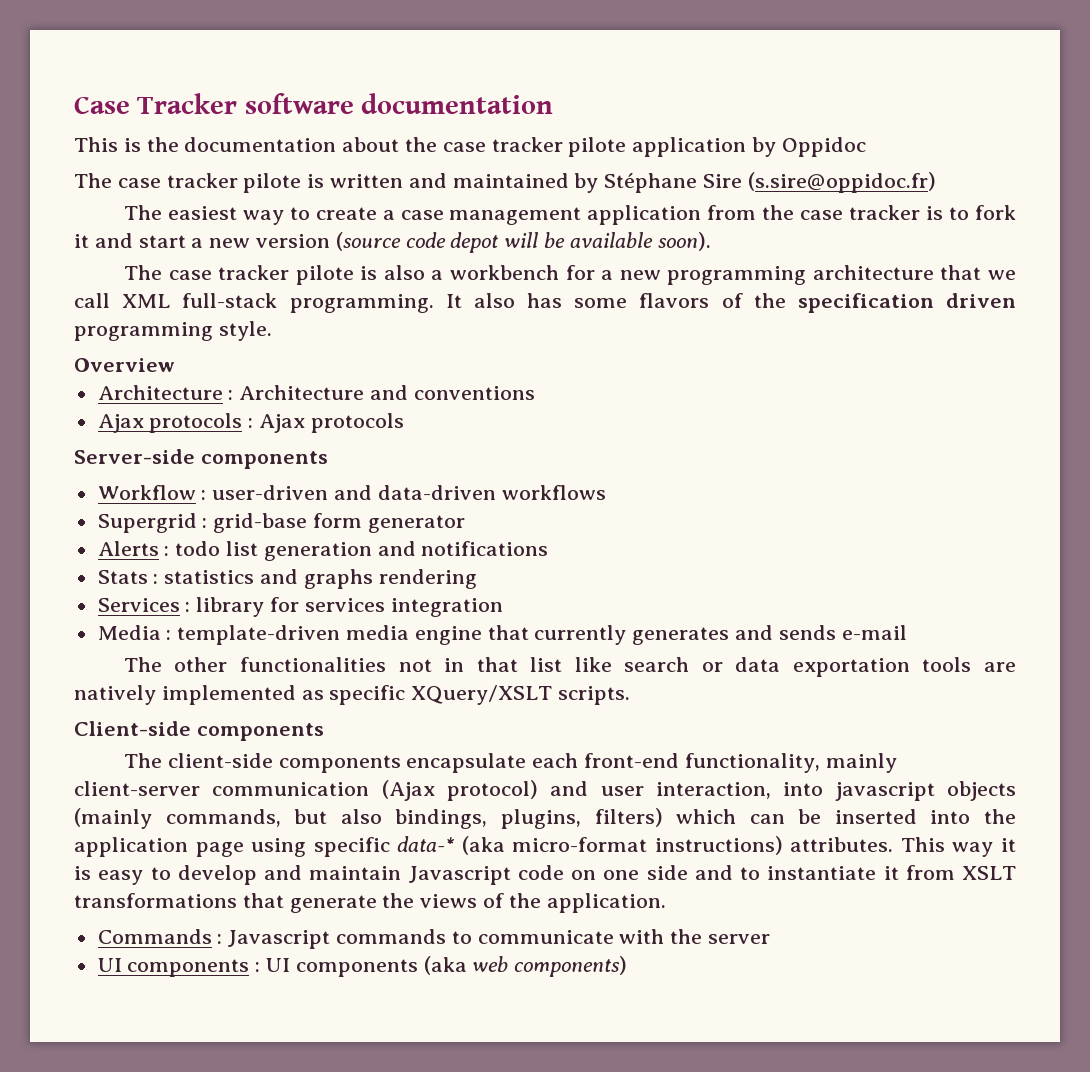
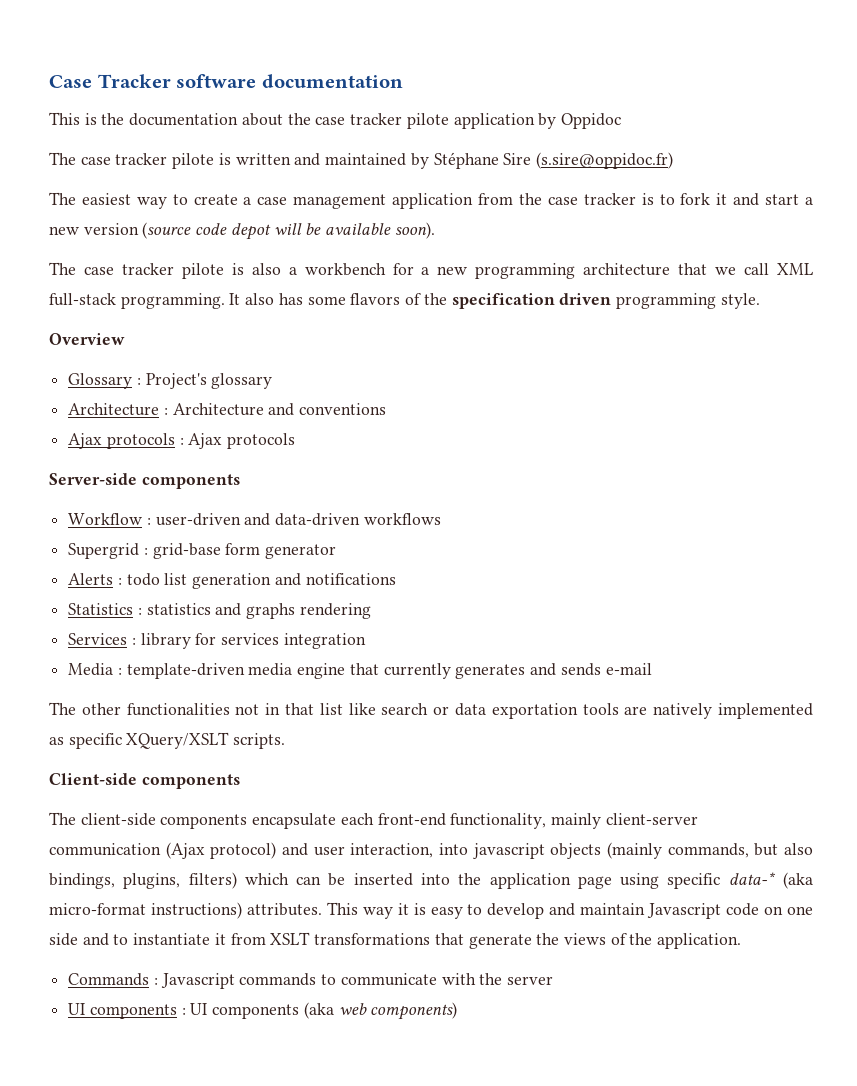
(175, 365) none -> [68,373,273,389] // Glossary : Project's glossary
[97,570,148,584] Stats -> [68,603,134,615] Statistics

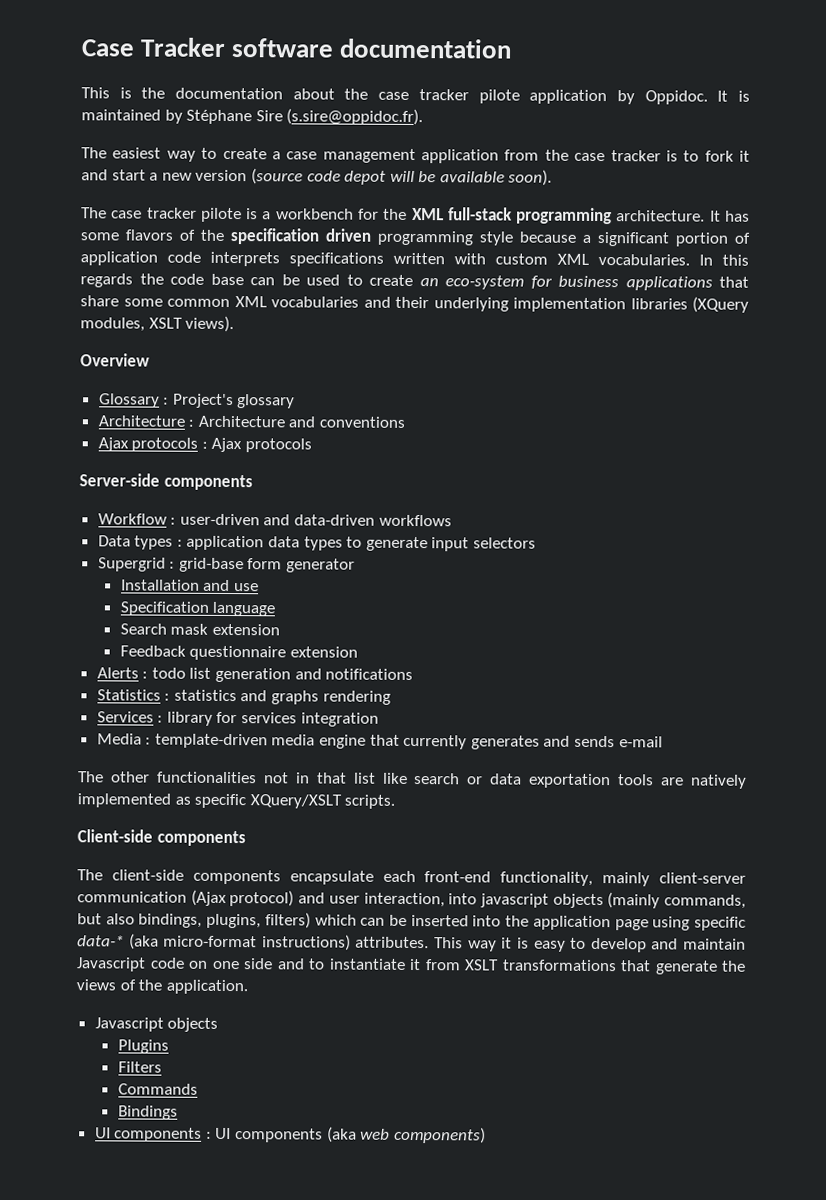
[560,113,621,129] [49,152,321,169] Oppidoc // The case tracker pilote is written and -> [644,90,751,105] Oppidoc. It is
[535,152,673,169] (s.sire@oppidoc.fr) -> [286,108,424,126] (s.sire@oppidoc.fr).
[251,263,281,275] also -> (259, 214) none
[421,263,813,279] [49,293,275,309] a new programming architecture that we call XML full-stack programming. It also -> [383,207,721,225] the XML full-stack programming architecture. It
[720,293,760,309] style. -> [479,231,750,247] [80,251,749,267] [80,273,749,291] [80,295,749,313] [80,315,235,333] style because a significant portion of application code interprets specifications written with custom XML vocabularies. In this regards the code base can be used to create an eco-system for business applications that share some common XML vocabularies and their underlying implementation libraries (XQuery modules, XSLT views).
(441, 519) none -> [97,535,537,552] // Data types : application data types to generate input selectors
(337, 551) none -> [120,579,259,592] [119,601,276,617] [119,623,280,636] [119,645,358,661] // Installation and use // Specification language // Search mask extension // Feedback questionnaire extension
[68,973,554,989] Commands : Javascript commands to communicate with the server -> [94,1017,219,1032] [117,1039,169,1054] [117,1061,162,1073] [117,1083,198,1095] [117,1105,178,1120] Javascript objects // Plugins // Filters // Commands // Bindings

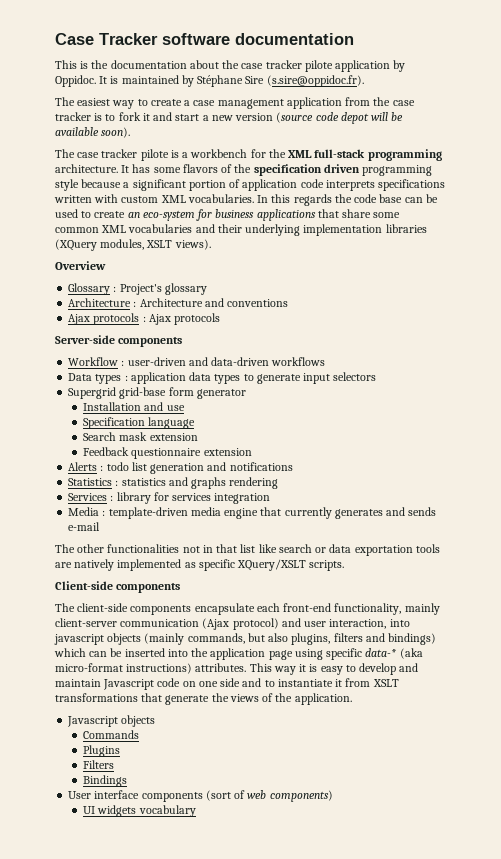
[169,561,176,569] : -> (117, 393) none
[138,912,311,929] bindings, plugins, filters) -> [291,633,437,645] plugins, filters and bindings)
(219, 1024) none -> [83,730,140,739] // Commands
[117,1083,198,1095] // Commands -> (115, 764) none
[94,1126,357,1143] UI components : UI components (aka -> [68,790,246,802] User interface components (sort of
(486, 1135) none -> [83,805,196,817] // UI widgets vocabulary

